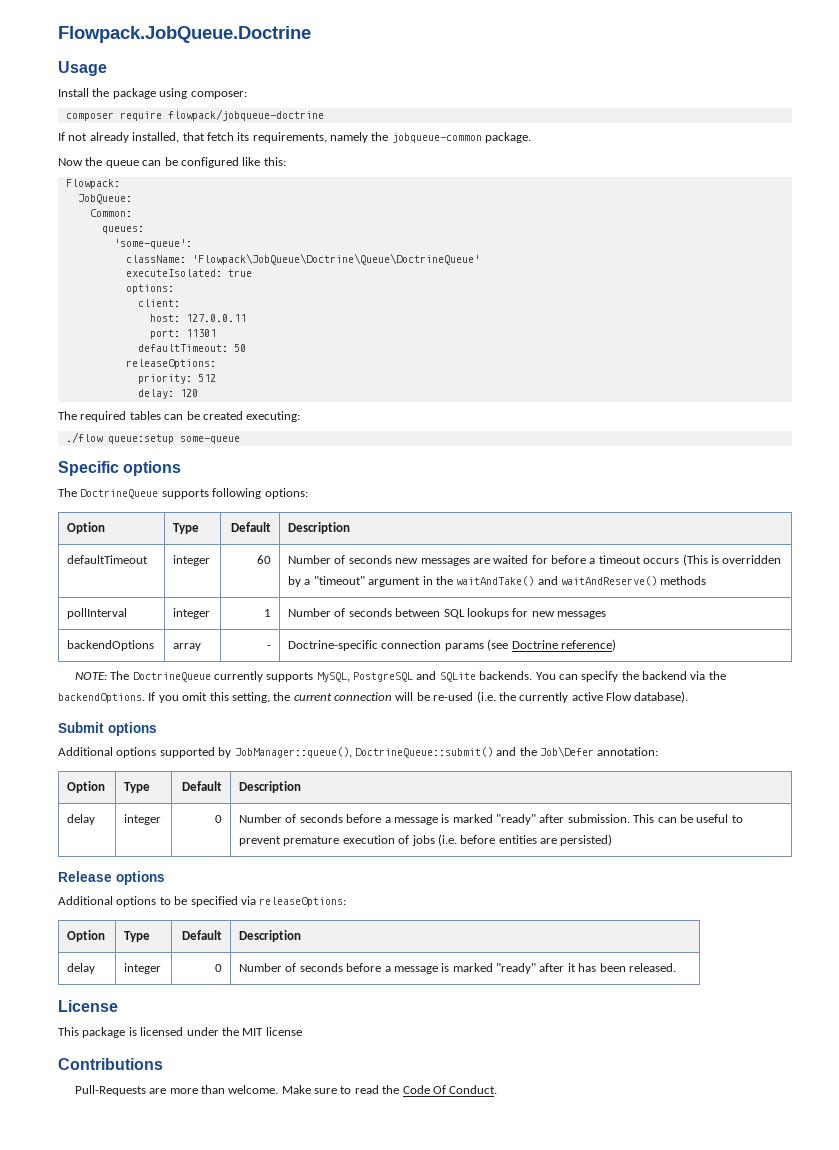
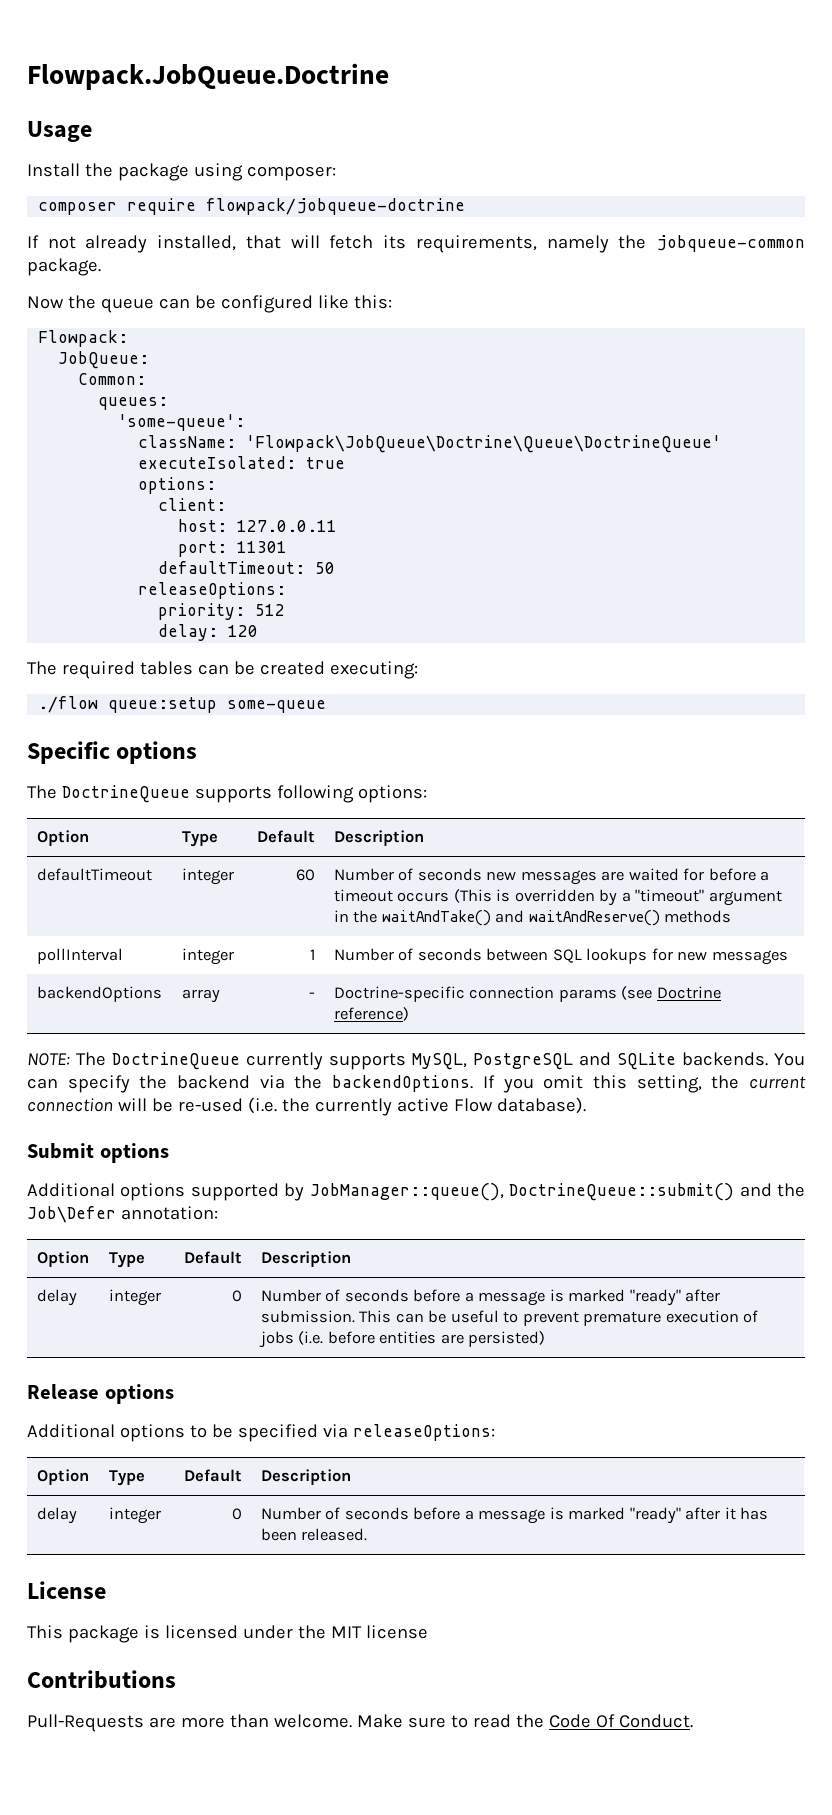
(205, 136) none -> [290,235,320,248] will

